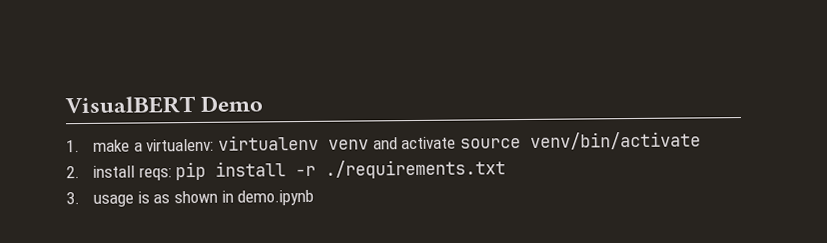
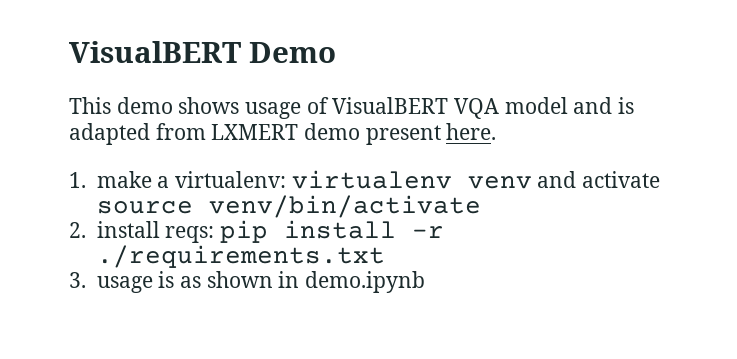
(264, 103) none -> [69,97,635,119] [69,123,497,145] // This demo shows usage of VisualBERT VQA model and is adapted from LXMERT demo present here.

